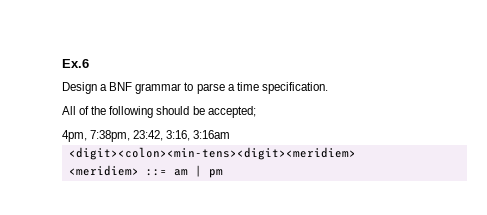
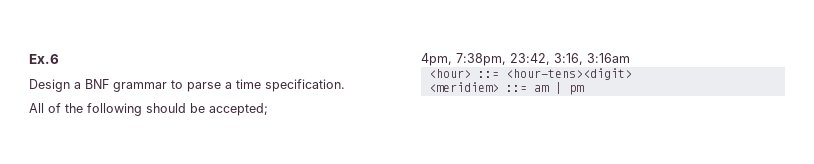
[68,147,356,160] <digit><colon><min-tens><digit><meridiem> -> [428,68,632,80] <hour> ::= <hour-tens><digit>

